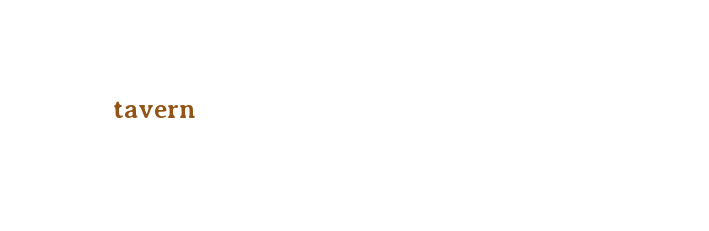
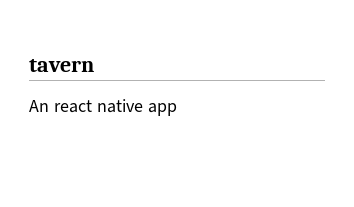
(196, 109) none -> [29,99,177,116] // An react native app

